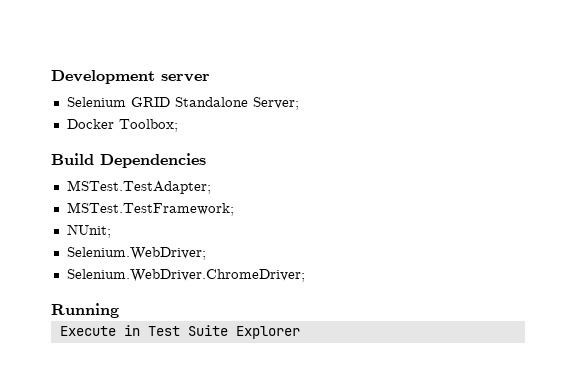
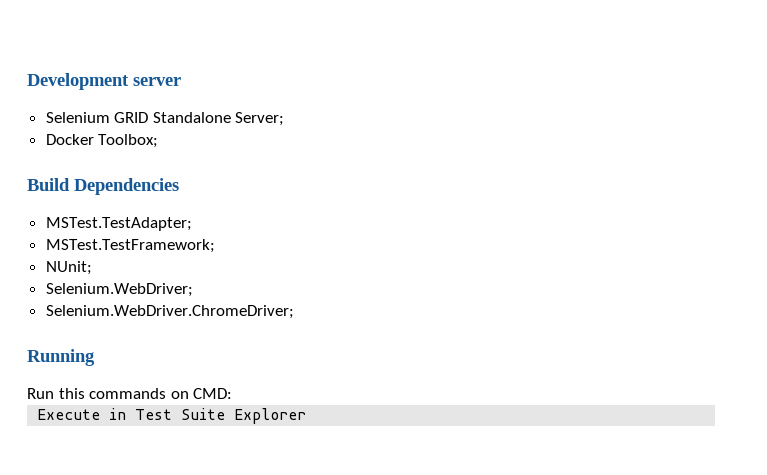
(119, 310) none -> [27,388,233,399] // Run this commands on CMD:

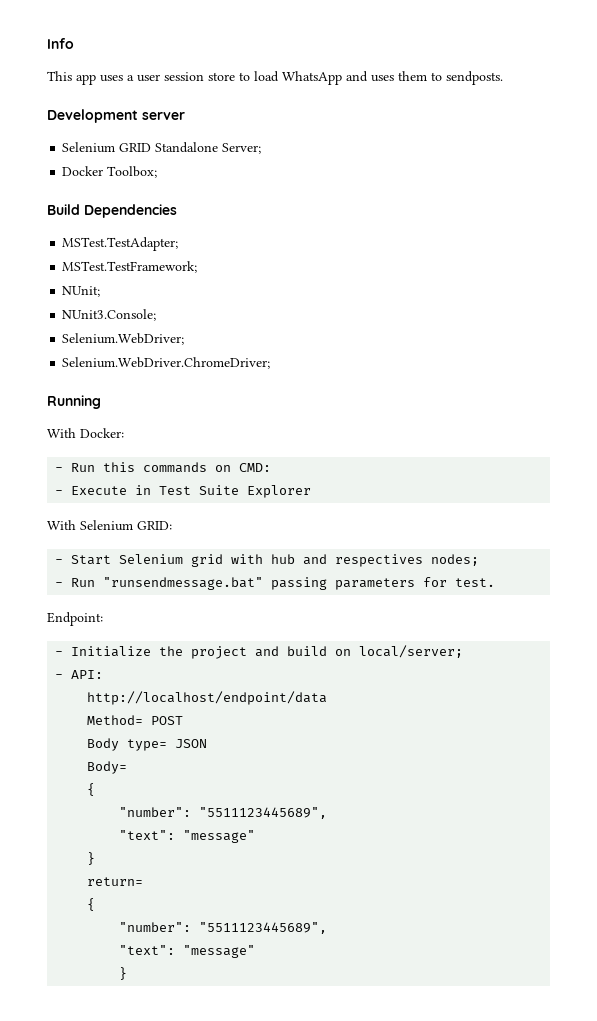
(27, 81) none -> [47,38,74,49] [47,71,503,85] Info // This app uses a user session store to load WhatsApp and uses them to sendposts. //
(92, 268) none -> [62,309,157,321] // NUnit3.Console;
(95, 357) none -> [47,428,124,438] [55,467,64,472] With Docker: // -
(233, 393) none -> [55,490,64,495] -
(307, 416) none -> [47,520,172,531] [55,554,480,567] [55,577,496,590] [47,612,103,626] [55,645,464,659] [55,670,104,679] [87,691,328,705] [87,715,184,725] [87,738,208,751] [87,761,128,774] [87,783,96,796] [119,807,328,819] [119,830,256,843] [87,852,96,865] [87,877,144,886] [87,898,96,911] [119,922,328,934] [119,945,256,958] [119,967,128,980] // With Selenium GRID: // - Start Selenium grid with hub and respectives nodes; // - Run "runsendmessage.bat" passing parameters for test. // Endpoint: // - Initialize the project and build on local/server; // - API: // http://localhost/endpoint/data // Method= POST // Body type= JSON // Body= // { // "number": "5511123445689", // "text": "message" // } // return= // { // "number": "5511123445689", // "text": "message" // }

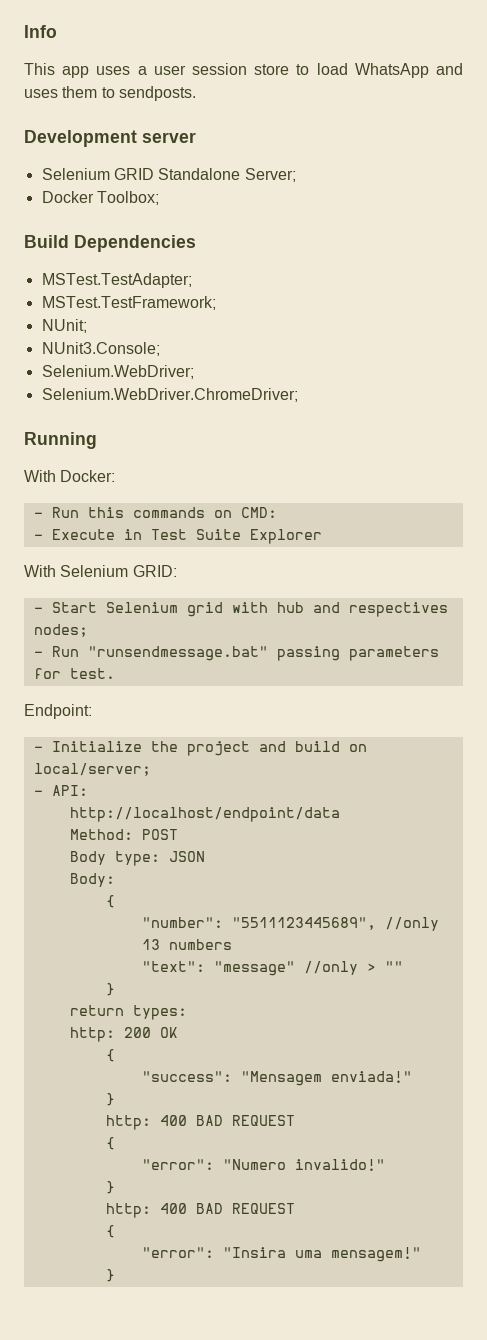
[87,715,144,725] Method= -> [69,829,133,840] Method:
[127,739,168,751] type= -> [114,851,160,866] type:
[87,761,128,774] [87,783,96,796] [119,807,328,819] [119,830,256,843] [87,852,96,865] [87,877,144,886] [87,898,96,911] [119,922,328,934] [119,945,256,958] Body= // { // "number": "5511123445689", // "text": "message" // } // return= // { // "number": "5511123445689", // "text": "message" -> [69,873,115,887] [105,895,115,908] [141,917,439,931] [141,939,232,950] [141,961,403,976] [105,983,115,996] [69,1005,187,1020] [69,1027,178,1042] [105,1049,115,1062] [141,1071,412,1086] [105,1093,115,1106] [105,1115,295,1130] [105,1137,115,1150] [141,1159,385,1171] [105,1181,115,1194] [105,1203,295,1218] [105,1225,115,1238] [141,1247,421,1262] Body: // { // "number": "5511123445689", //only 13 numbers // "text": "message" //only > "" // } // return types: // http: 200 OK // { // "success": "Mensagem enviada!" // } // http: 400 BAD REQUEST // { // "error": "Numero invalido!" // } // http: 400 BAD REQUEST // { // "error": "Insira uma mensagem!"

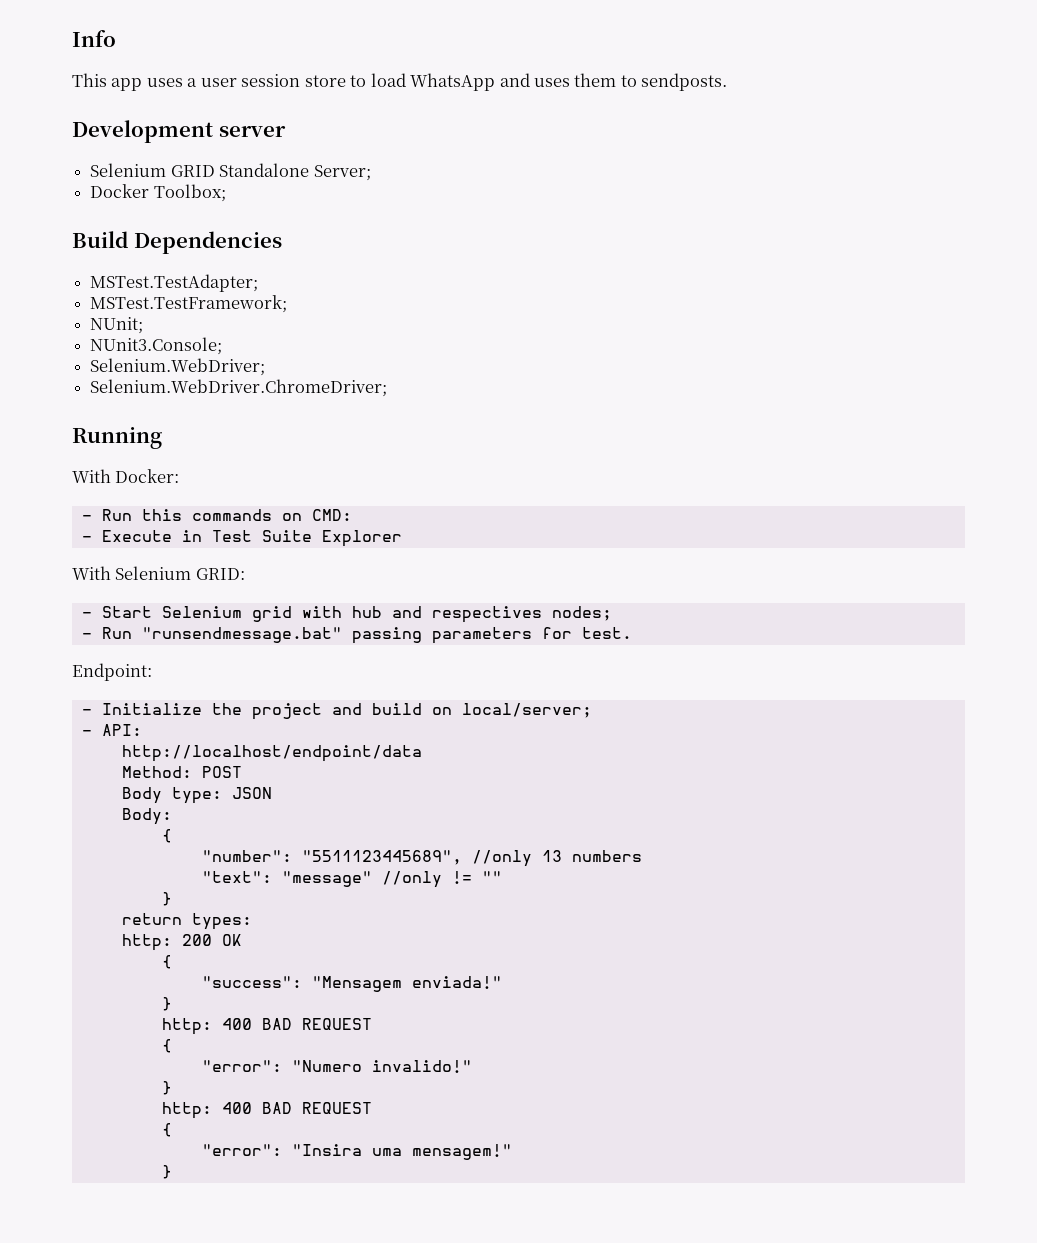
[366,963,376,972] > -> [451,871,472,884] !=

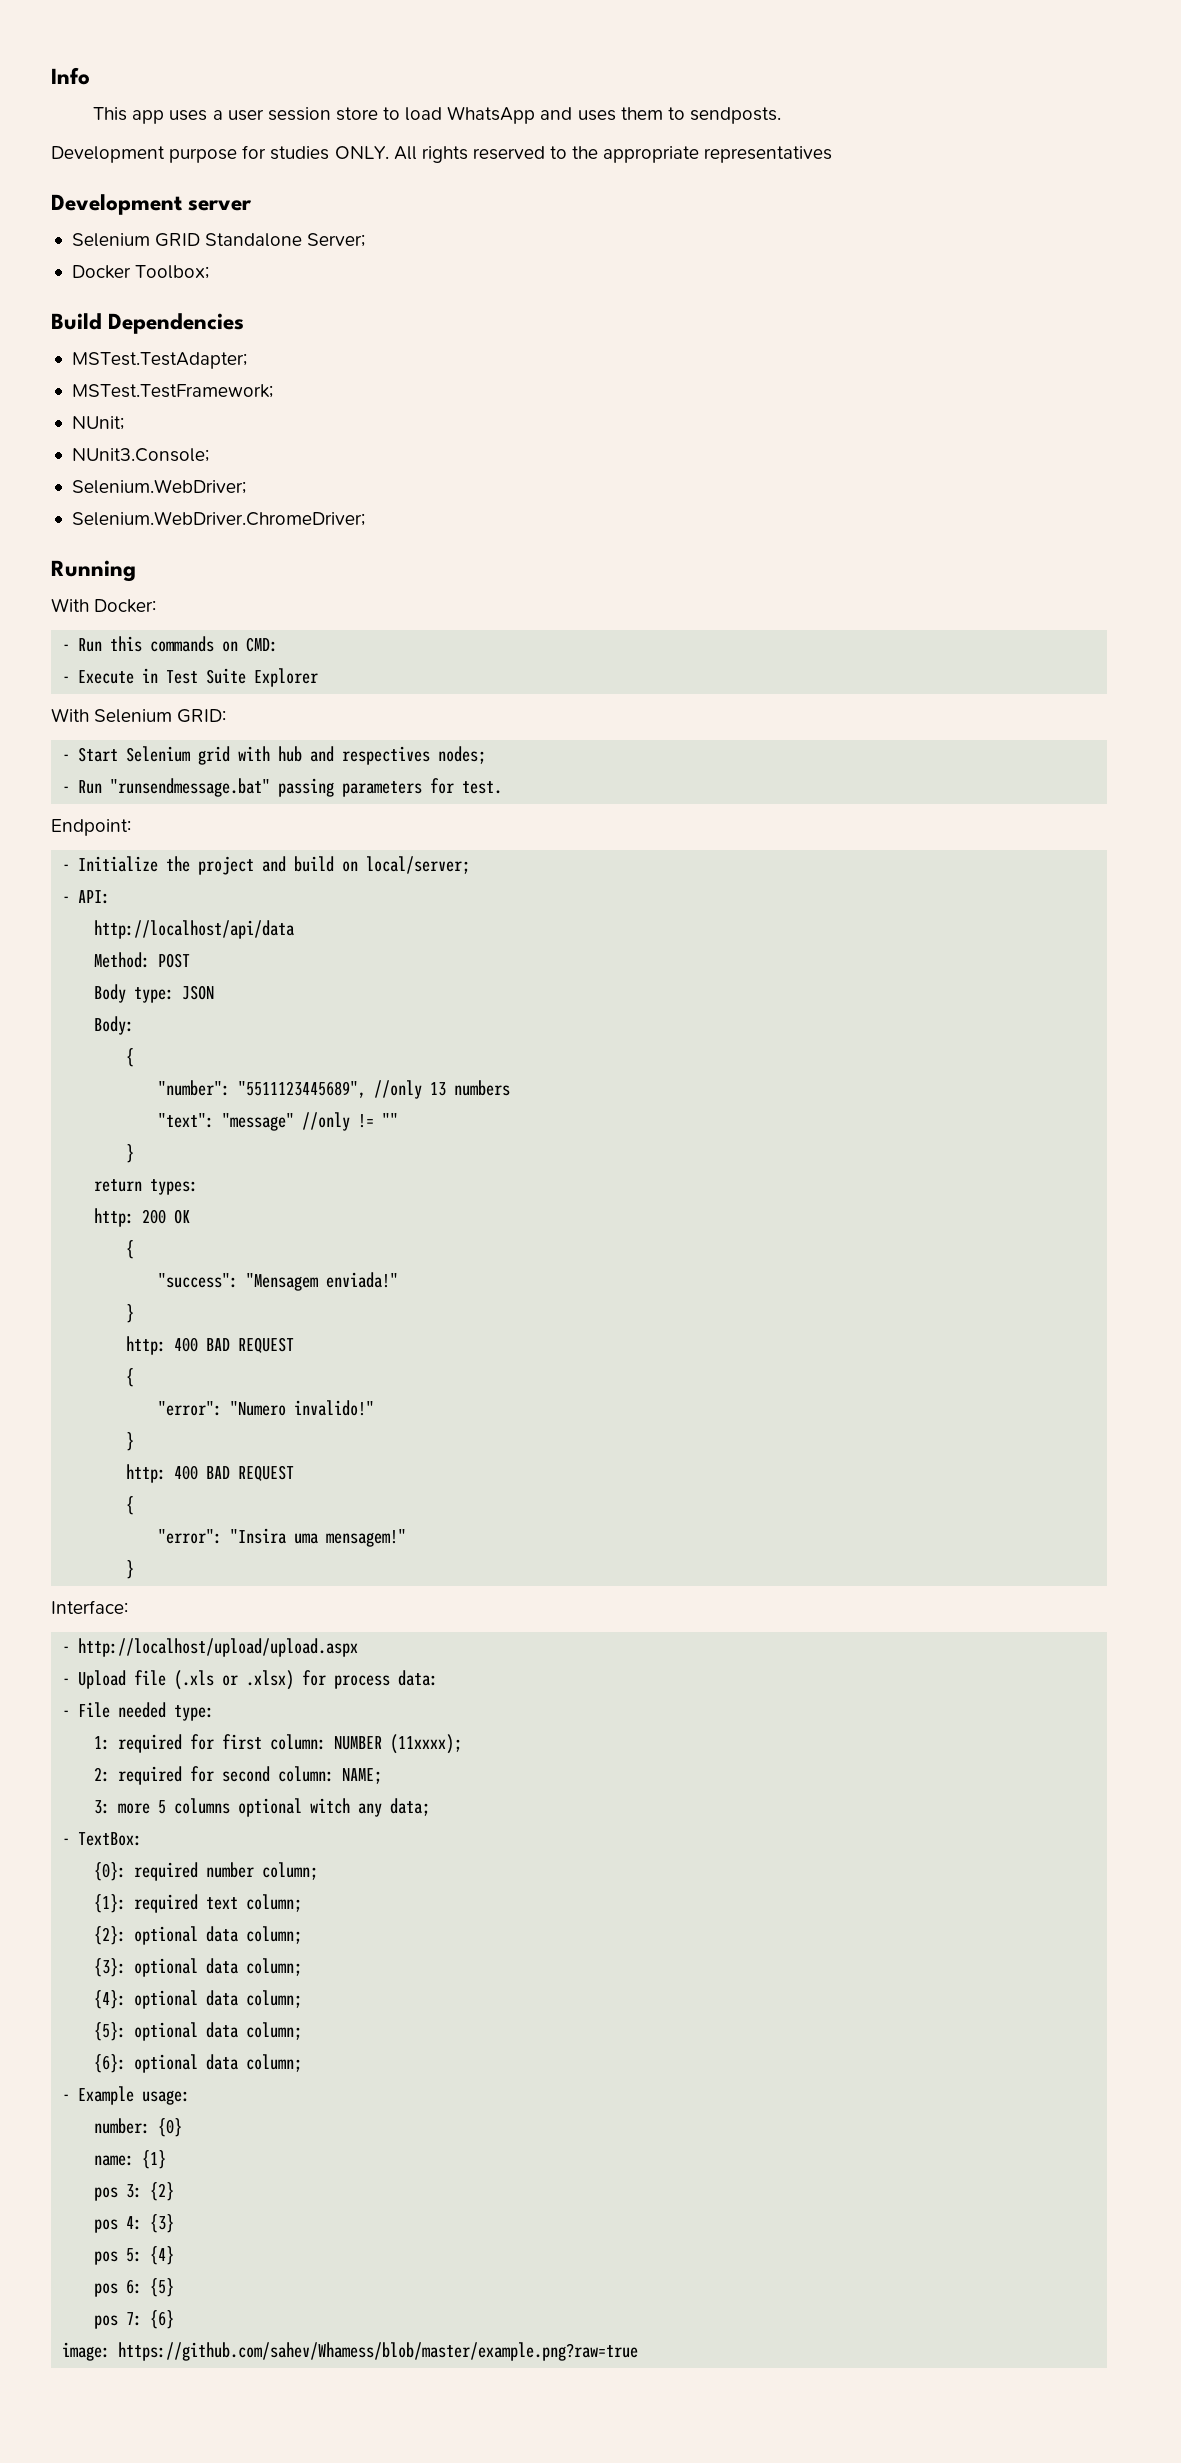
(728, 82) none -> [51,145,833,163] // Development purpose for studies ONLY. All rights reserved to the appropriate representatives
[121,745,422,762] http://localhost/endpoint/data -> [94,920,295,939] http://localhost/api/data
(172, 1172) none -> [51,1600,128,1614] [62,1638,359,1657] [62,1670,439,1690] [62,1702,215,1721] [94,1734,463,1754] [94,1766,383,1785] [94,1798,431,1817] [62,1832,143,1846] [94,1862,319,1881] [94,1894,303,1913] [94,1926,303,1945] [94,1958,303,1977] [94,1990,303,2009] [94,2022,303,2041] [94,2054,303,2073] [62,2086,191,2105] [94,2118,183,2137] [94,2150,167,2169] [94,2182,175,2201] [94,2214,175,2233] [94,2246,175,2265] [94,2278,175,2297] [94,2310,175,2329] [62,2342,639,2361] // Interface: // - http://localhost/upload/upload.aspx // - Upload file (.xls or .xlsx) for process data: // - File needed type: // 1: required for first column: NUMBER (11xxxx); // 2: required for second column: NAME; // 3: more 5 columns optional witch any data; // - TextBox: // {0}: required number column; // {1}: required text column; // {2}: optional data column; // {3}: optional data column; // {4}: optional data column; // {5}: optional data column; // {6}: optional data column; // - Example usage: // number: {0} // name: {1} // pos 3: {2} // pos 4: {3} // pos 5: {4} // pos 6: {5} // pos 7: {6} // image: https://github.com/sahev/Whamess/blob/master/example.png?raw=true

